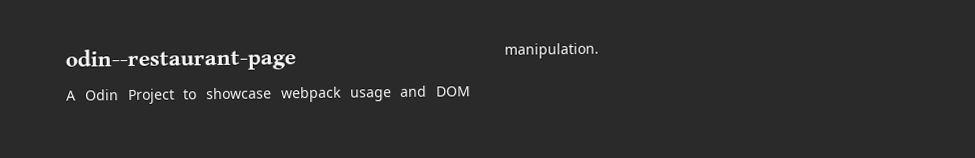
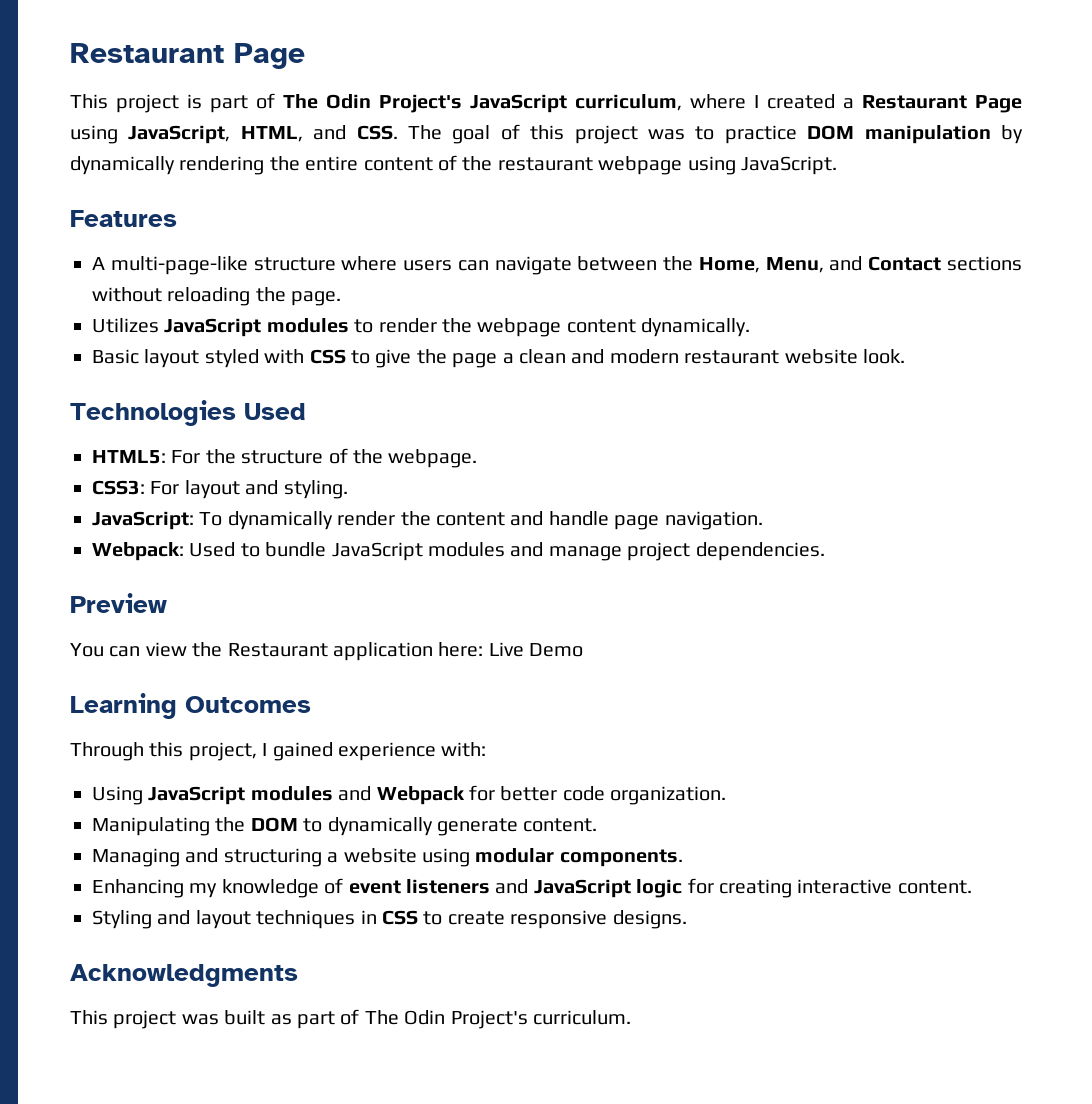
[65,47,296,72] [66,85,471,105] [504,42,599,59] odin--restaurant-page // A Odin Project to showcase webpack usage and DOM manipulation. -> [70,43,305,69] [70,93,1022,113] [70,124,1023,144] [70,155,837,175] [70,210,177,227] [92,256,1022,275] [92,287,342,306] [92,318,751,337] [92,349,905,368] [70,400,306,426] [92,448,478,468] [92,480,348,499] [92,511,763,530] [92,542,825,561] [70,593,167,613] [70,642,584,661] [70,693,311,719] [70,742,487,761] [92,785,727,805] [92,817,598,836] [92,848,683,867] [92,878,972,898] [92,910,687,929] [70,964,298,987] [70,1009,631,1029] Restaurant Page // This project is part of The Odin Project's JavaScript curriculum, where I created a Restaurant Page using JavaScript, HTML, and CSS. The goal of this project was to practice DOM manipulation by dynamically rendering the entire content of the restaurant webpage using JavaScript. // Features // A multi-page-like structure where users can navigate between the Home, Menu, and Contact sections without reloading the page. // Utilizes JavaScript modules to render the webpage content dynamically. // Basic layout styled with CSS to give the page a clean and modern restaurant website look. // Technologies Used // HTML5: For the structure of the webpage. // CSS3: For layout and styling. // JavaScript: To dynamically render the content and handle page navigation. // Webpack: Used to bundle JavaScript modules and manage project dependencies. // Preview // You can view the Restaurant application here: Live Demo // Learning Outcomes // Through this project, I gained experience with: // Using JavaScript modules and Webpack for better code organization. // Manipulating the DOM to dynamically generate content. // Managing and structuring a website using modular components. // Enhancing my knowledge of event listeners and JavaScript logic for creating interactive content. // Styling and layout techniques in CSS to create responsive designs. // Acknowledgments // This project was built as part of The Odin Project's curriculum.

